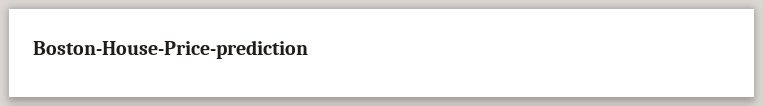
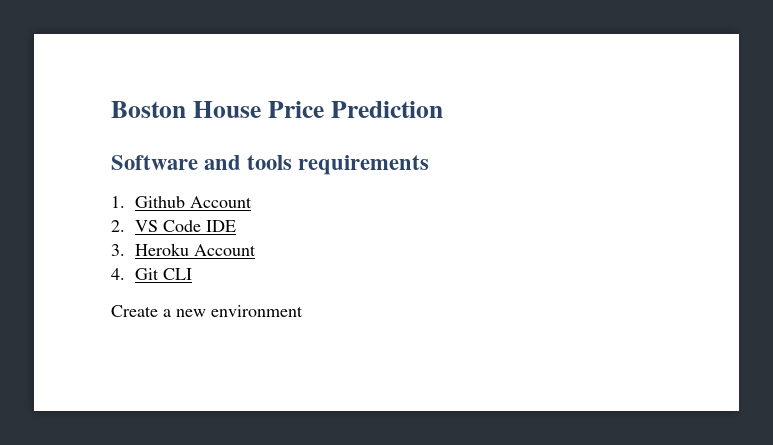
[33,40,308,59] Boston-House-Price-prediction -> [111,101,443,118] [111,155,430,175] [111,196,252,208] [111,220,236,232] [111,243,256,256] [111,268,192,280] [111,305,303,317] Boston House Price Prediction // Software and tools requirements // 1. Github Account // 2. VS Code IDE // 3. Heroku Account // 4. Git CLI // Create a new environment

